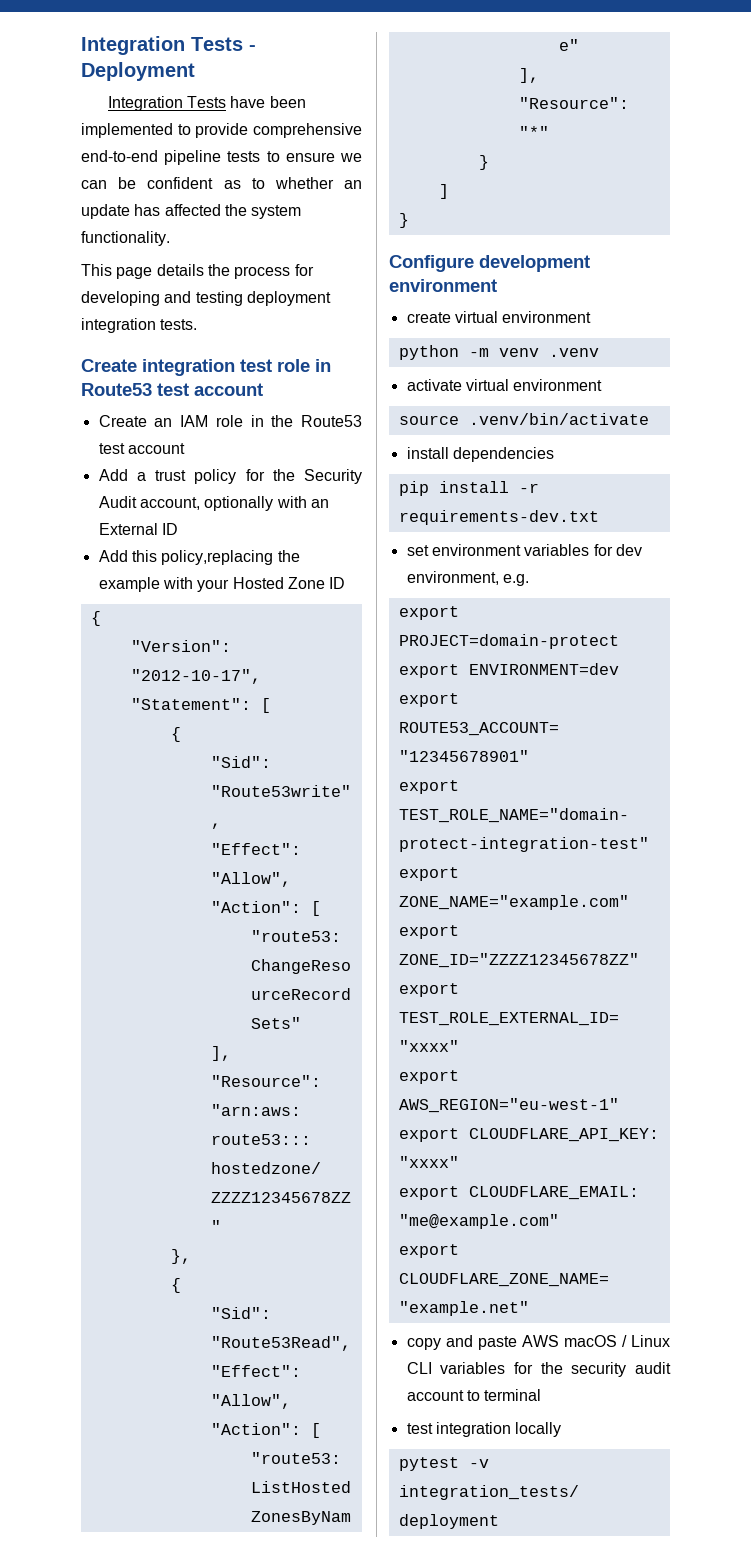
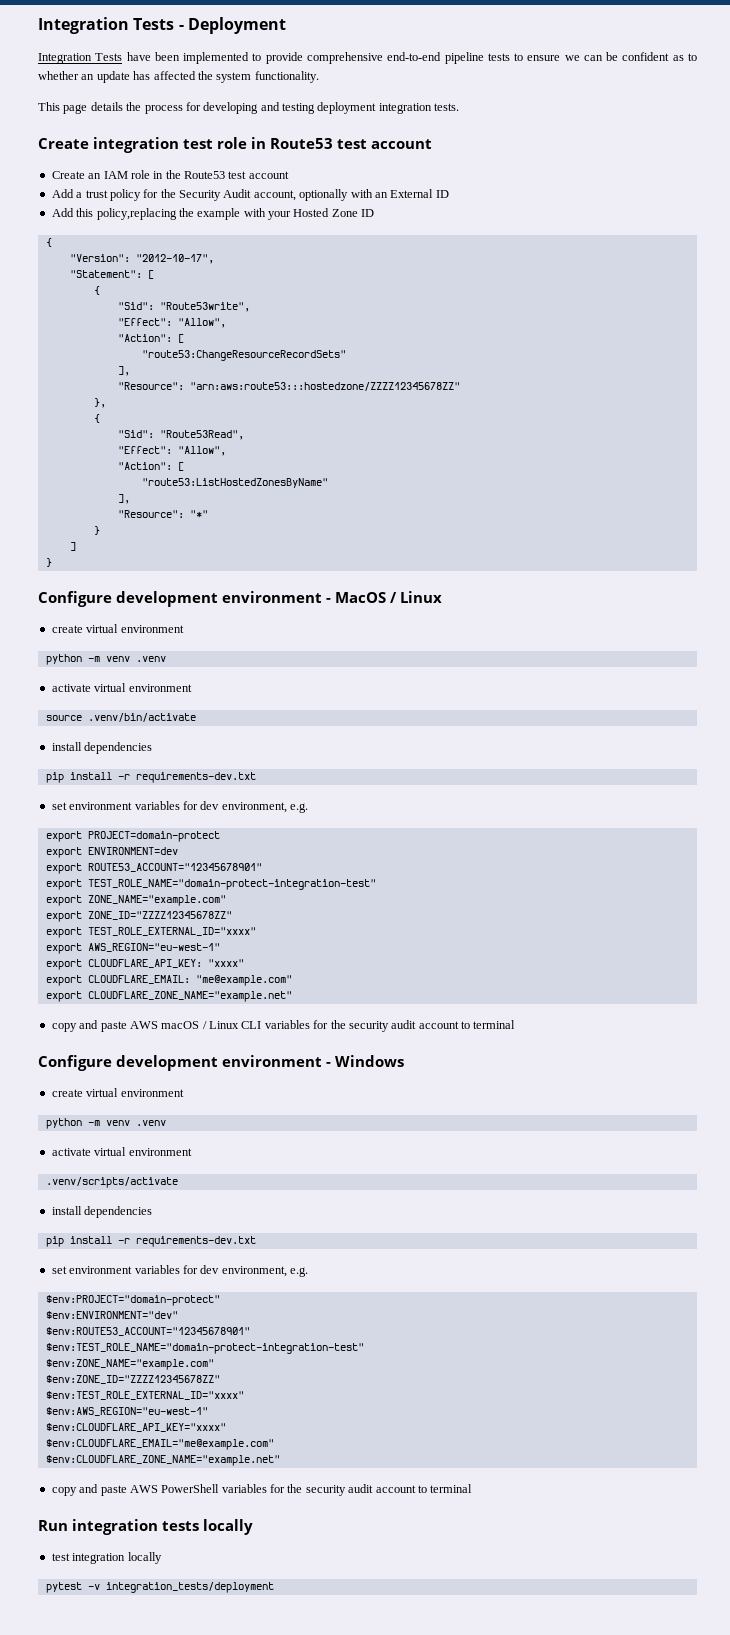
(497, 285) none -> [326,591,442,603] - MacOS / Linux
(542, 1395) none -> [38,1055,404,1071] [51,1088,184,1097] [45,1118,166,1129] [51,1147,192,1156] [45,1177,178,1188] [51,1206,153,1218] [45,1236,256,1247] [51,1265,308,1277] [45,1295,220,1306] [45,1311,178,1319] [45,1327,250,1336] [45,1343,364,1354] [45,1359,214,1370] [45,1375,220,1384] [45,1391,244,1400] [45,1407,208,1416] [45,1423,226,1432] [45,1439,274,1450] [45,1455,280,1466] [51,1484,473,1496] [38,1519,253,1535] // Configure development environment - Windows // create virtual environment // python -m venv .venv // activate virtual environment // .venv/scripts/activate // install dependencies // pip install -r requirements-dev.txt // set environment variables for dev environment, e.g. // $env:PROJECT="domain-protect" // $env:ENVIRONMENT="dev" // $env:ROUTE53_ACCOUNT="12345678901" // $env:TEST_ROLE_NAME="domain-protect-integration-test" // $env:ZONE_NAME="example.com" // $env:ZONE_ID="ZZZZ12345678ZZ" // $env:TEST_ROLE_EXTERNAL_ID="xxxx" // $env:AWS_REGION="eu-west-1" // $env:CLOUDFLARE_API_KEY="xxxx" // $env:CLOUDFLARE_EMAIL="me@example.com" // $env:CLOUDFLARE_ZONE_NAME="example.net" // copy and paste AWS PowerShell variables for the security audit account to terminal // Run integration tests locally

